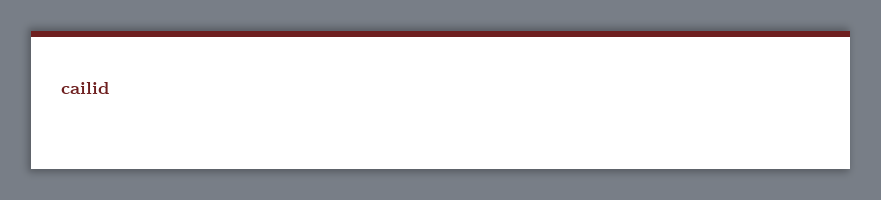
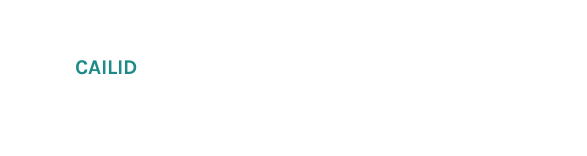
[61,82,109,94] cailid -> [75,60,137,75] CAILID

